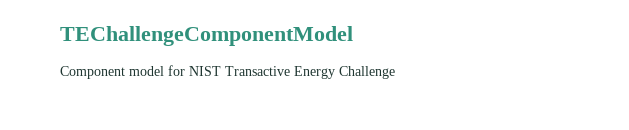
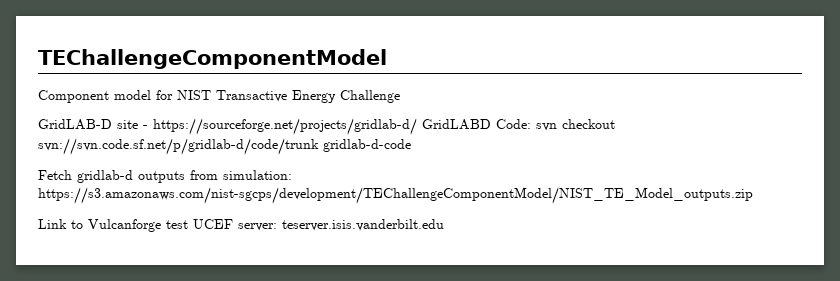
(395, 72) none -> [38,118,615,135] [38,138,411,155] [38,170,292,183] [38,187,753,204] [38,219,444,232] // GridLAB-D site - https://sourceforge.net/projects/gridlab-d/ GridLABD Code: svn checkout svn://svn.code.sf.net/p/gridlab-d/code/trunk gridlab-d-code // Fetch gridlab-d outputs from simulation: https://s3.amazonaws.com/nist-sgcps/development/TEChallengeComponentModel/NIST_TE_Model_outputs.zip // Link to Vulcanforge test UCEF server: teserver.isis.vanderbilt.edu

